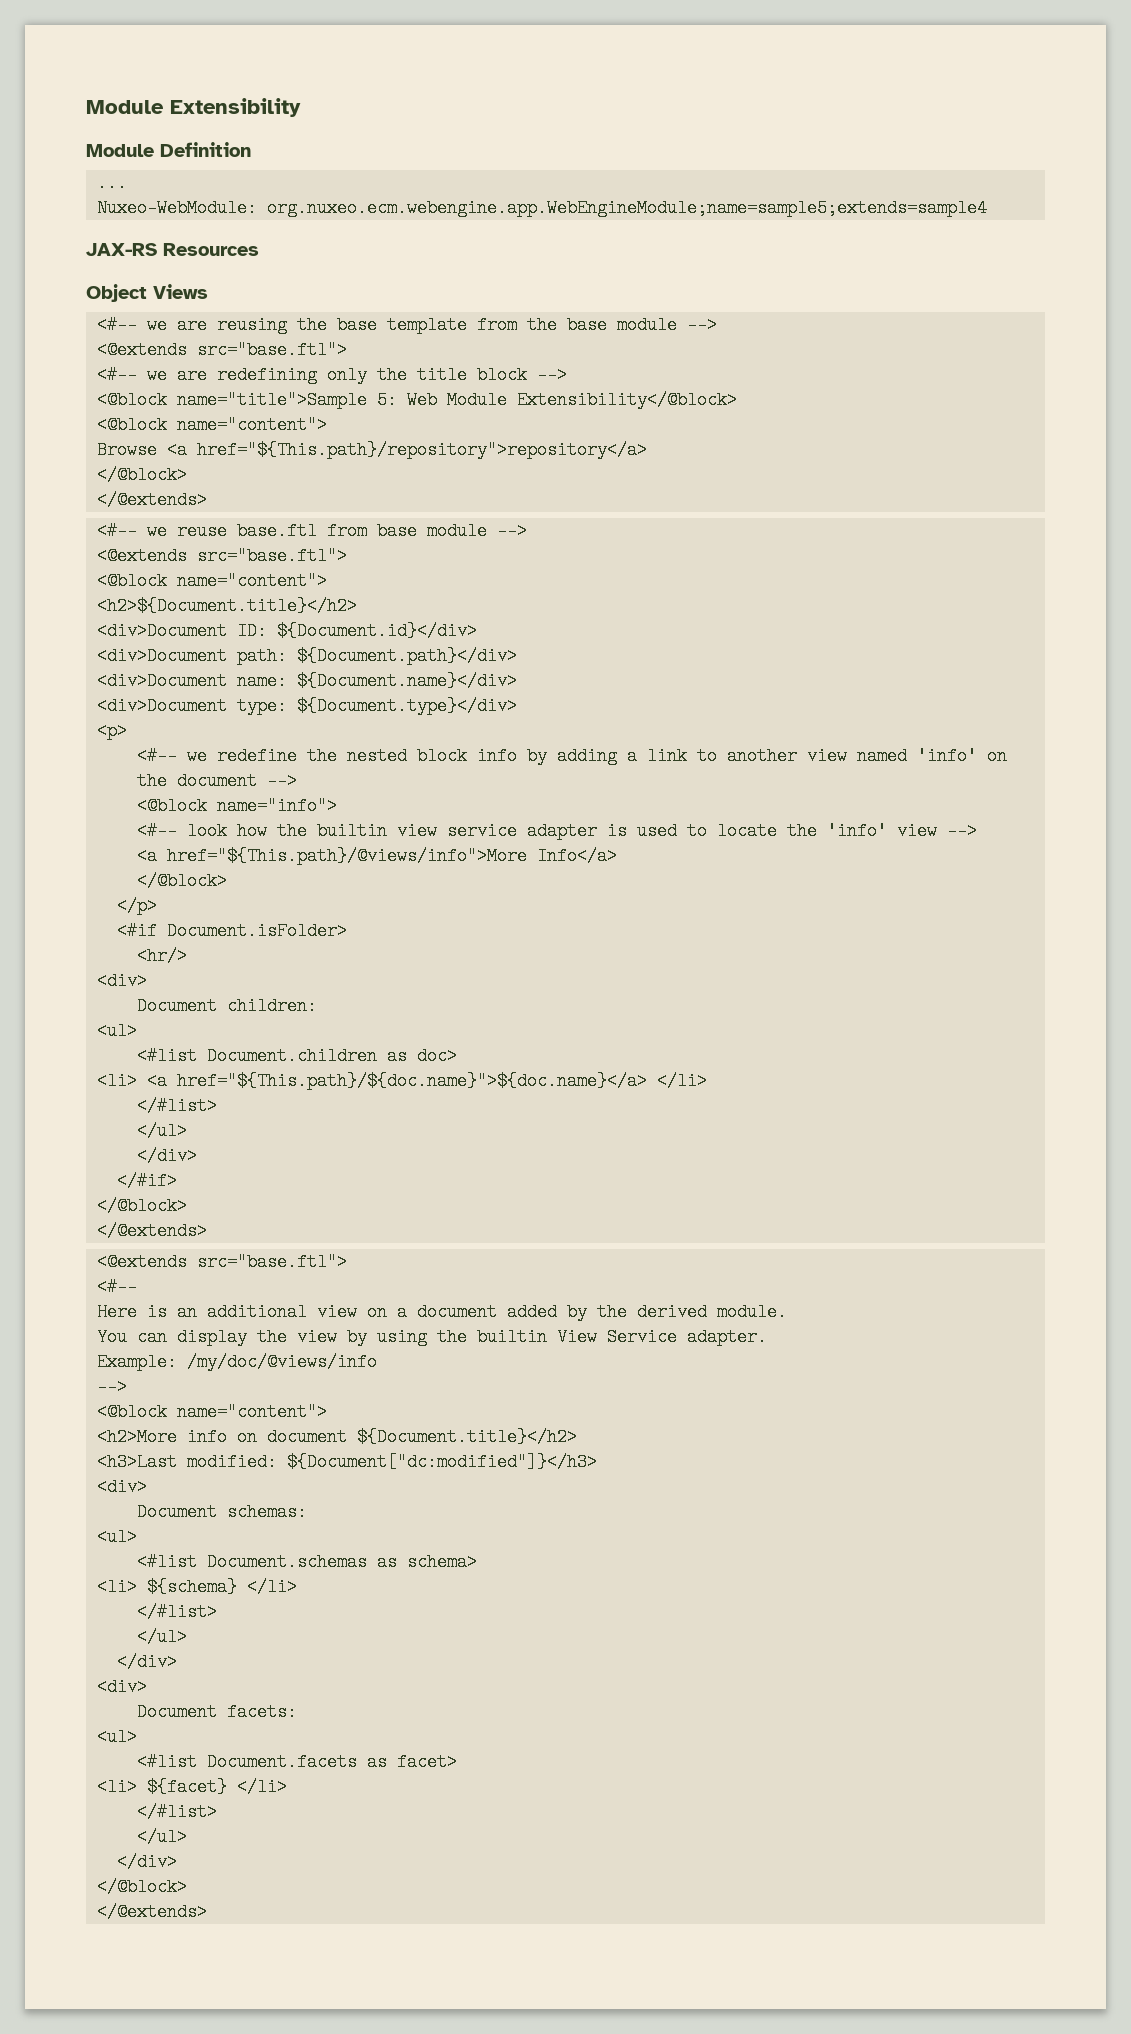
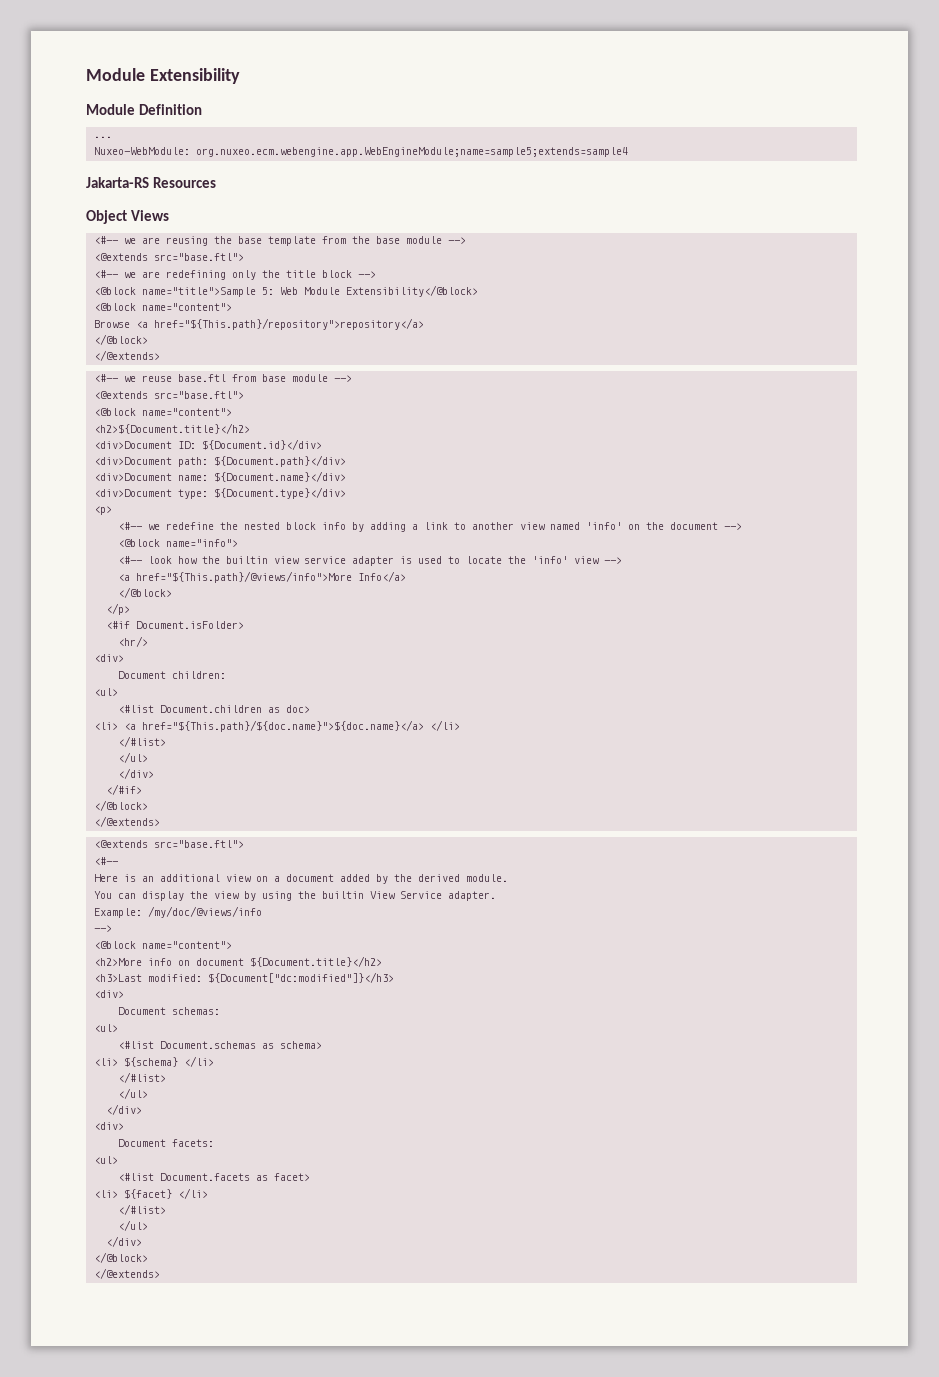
[86,243,157,256] JAX-RS -> [86,177,149,188] Jakarta-RS

